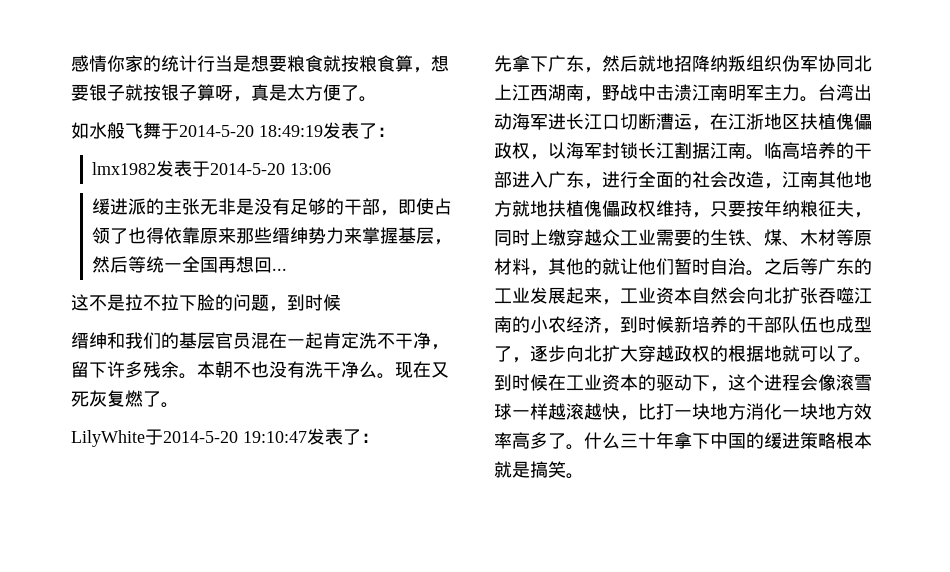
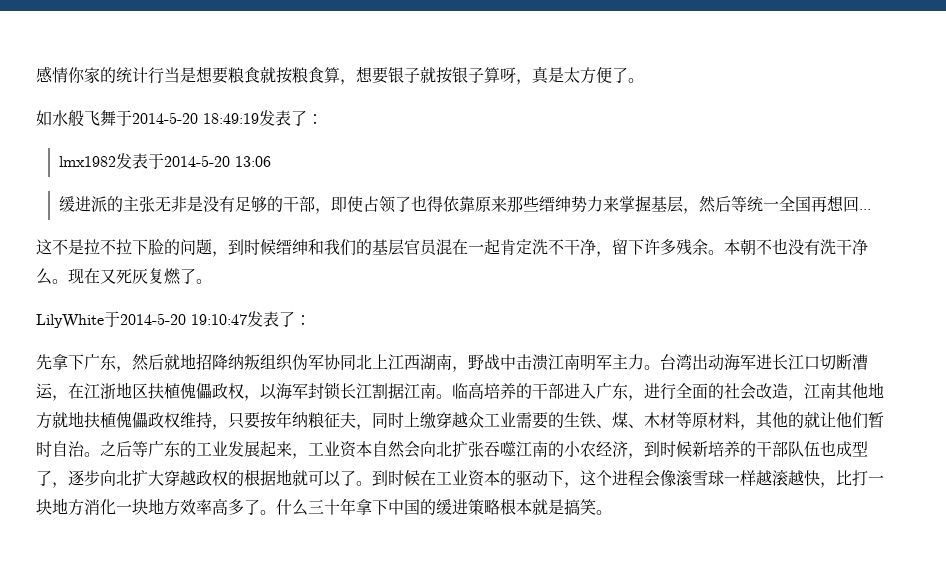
(341, 302) // -> (276, 247) none

